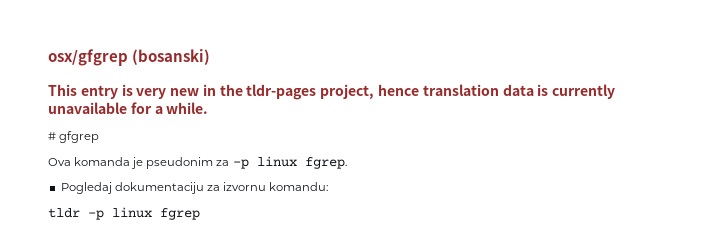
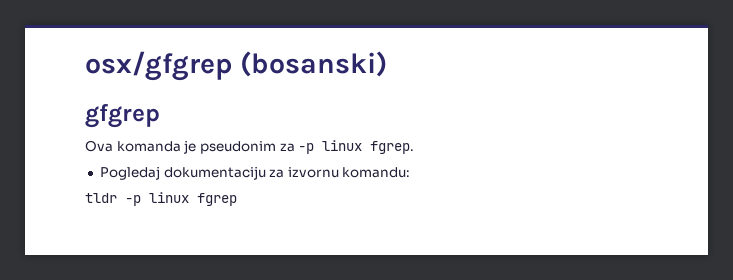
[48,84,616,100] [48,102,209,114] [48,132,56,140] This entry is very new in the tldr-pages project, hence translation data is currently unavailable for a while. // # -> (387, 64) none

